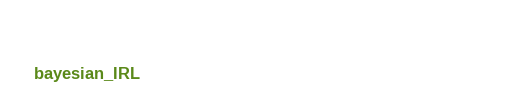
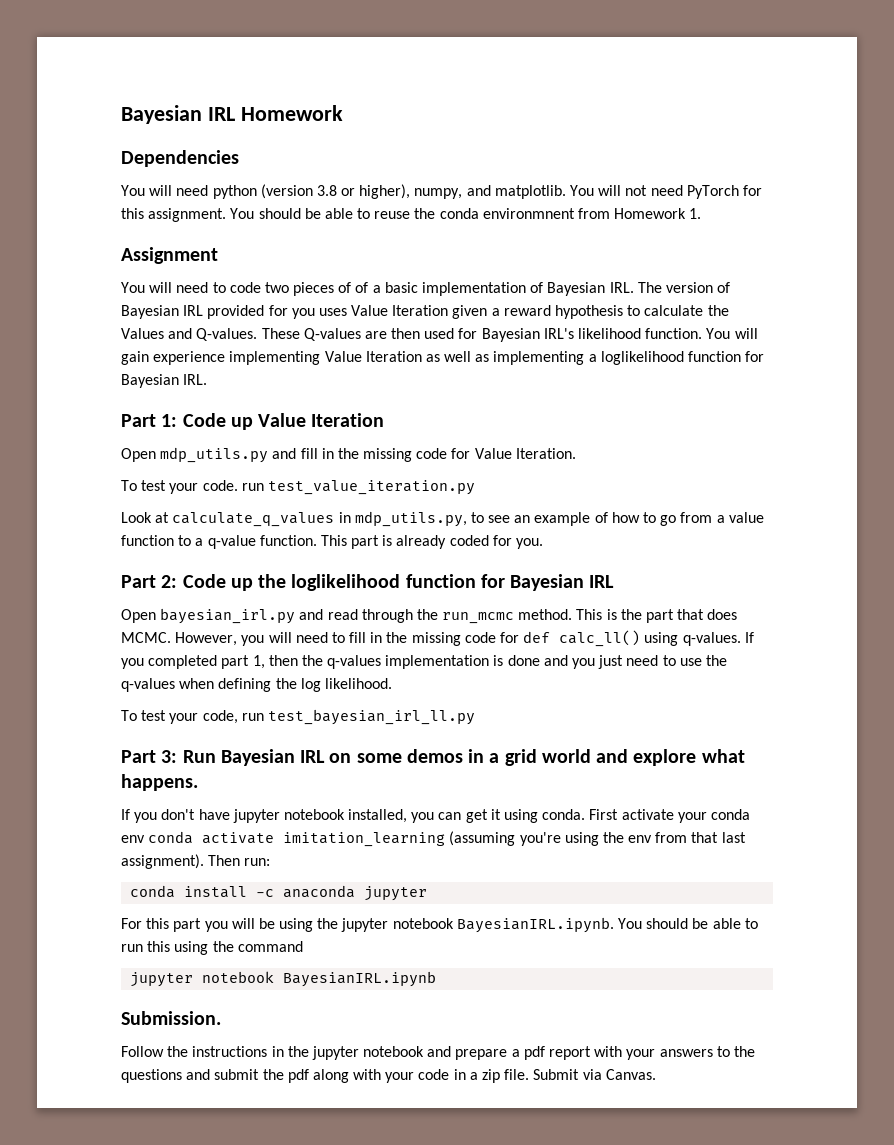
[34,67,140,82] bayesian_IRL -> [121,105,343,124] [121,150,239,167] [121,184,762,199] [121,208,702,222] [121,247,218,264] [121,282,731,296] [121,305,729,319] [121,328,758,342] [121,351,765,365] [121,374,208,388] [121,413,385,430] [121,447,576,463] [121,480,475,495] [121,511,764,527] [121,535,544,549] [121,574,615,591] [121,608,738,624] [121,630,754,647] [121,655,727,669] [121,678,392,692] [121,709,475,725] [121,749,745,766] [121,774,198,791] [121,809,750,823] [121,831,746,847] [121,854,271,869] [130,885,428,901] [121,917,758,933] [121,941,303,955] [130,971,437,987] [121,1011,221,1025] [121,1046,755,1060] [121,1069,656,1083] Bayesian IRL Homework // Dependencies // You will need python (version 3.8 or higher), numpy, and matplotlib. You will not need PyTorch for this assignment. You should be able to reuse the conda environmnent from Homework 1. // Assignment // You will need to code two pieces of of a basic implementation of Bayesian IRL. The version of Bayesian IRL provided for you uses Value Iteration given a reward hypothesis to calculate the Values and Q-values. These Q-values are then used for Bayesian IRL's likelihood function. You will gain experience implementing Value Iteration as well as implementing a loglikelihood function for Bayesian IRL. // Part 1: Code up Value Iteration // Open mdp_utils.py and fill in the missing code for Value Iteration. // To test your code. run test_value_iteration.py // Look at calculate_q_values in mdp_utils.py, to see an example of how to go from a value function to a q-value function. This part is already coded for you. // Part 2: Code up the loglikelihood function for Bayesian IRL // Open bayesian_irl.py and read through the run_mcmc method. This is the part that does MCMC. However, you will need to fill in the missing code for def calc_ll() using q-values. If you completed part 1, then the q-values implementation is done and you just need to use the q-values when defining the log likelihood. // To test your code, run test_bayesian_irl_ll.py // Part 3: Run Bayesian IRL on some demos in a grid world and explore what happens. // If you don't have jupyter notebook installed, you can get it using conda. First activate your conda env conda activate imitation_learning (assuming you're using the env from that last assignment). Then run: // conda install -c anaconda jupyter // For this part you will be using the jupyter notebook BayesianIRL.ipynb. You should be able to run this using the command // jupyter notebook BayesianIRL.ipynb // Submission. // Follow the instructions in the jupyter notebook and prepare a pdf report with your answers to the questions and submit the pdf along with your code in a zip file. Submit via Canvas.

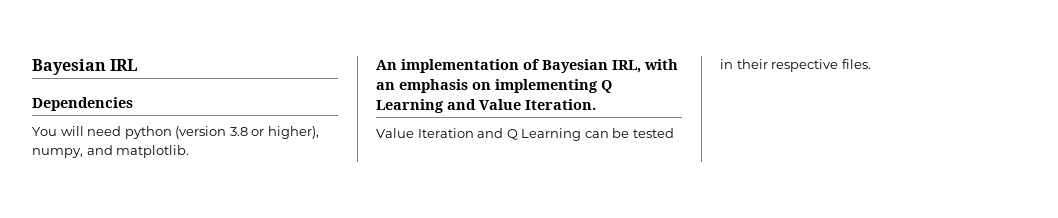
[121,105,343,124] Bayesian IRL Homework -> [32,59,138,75] Bayesian IRL
[570,185,762,199] [121,208,702,222] [121,247,218,264] [121,282,731,296] [121,305,729,319] [121,328,758,342] [121,351,765,365] [121,374,208,388] [121,413,385,430] [121,447,576,463] [121,480,475,495] [121,511,764,527] [121,535,544,549] [121,574,615,591] [121,608,738,624] [121,630,754,647] [121,655,727,669] [121,678,392,692] [121,709,475,725] [121,749,745,766] [121,774,198,791] [121,809,750,823] [121,831,746,847] [121,854,271,869] [130,885,428,901] [121,917,758,933] [121,941,303,955] [130,971,437,987] [121,1011,221,1025] [121,1046,755,1060] [121,1069,656,1083] You will not need PyTorch for this assignment. You should be able to reuse the conda environmnent from Homework 1. // Assignment // You will need to code two pieces of of a basic implementation of Bayesian IRL. The version of Bayesian IRL provided for you uses Value Iteration given a reward hypothesis to calculate the Values and Q-values. These Q-values are then used for Bayesian IRL's likelihood function. You will gain experience implementing Value Iteration as well as implementing a loglikelihood function for Bayesian IRL. // Part 1: Code up Value Iteration // Open mdp_utils.py and fill in the missing code for Value Iteration. // To test your code. run test_value_iteration.py // Look at calculate_q_values in mdp_utils.py, to see an example of how to go from a value function to a q-value function. This part is already coded for you. // Part 2: Code up the loglikelihood function for Bayesian IRL // Open bayesian_irl.py and read through the run_mcmc method. This is the part that does MCMC. However, you will need to fill in the missing code for def calc_ll() using q-values. If you completed part 1, then the q-values implementation is done and you just need to use the q-values when defining the log likelihood. // To test your code, run test_bayesian_irl_ll.py // Part 3: Run Bayesian IRL on some demos in a grid world and explore what happens. // If you don't have jupyter notebook installed, you can get it using conda. First activate your conda env conda activate imitation_learning (assuming you're using the env from that last assignment). Then run: // conda install -c anaconda jupyter // For this part you will be using the jupyter notebook BayesianIRL.ipynb. You should be able to run this using the command // jupyter notebook BayesianIRL.ipynb // Submission. // Follow the instructions in the jupyter notebook and prepare a pdf report with your answers to the questions and submit the pdf along with your code in a zip file. Submit via Canvas. -> [376,59,678,73] [376,79,612,93] [376,99,596,113] [376,128,674,141] [720,59,871,72] // An implementation of Bayesian IRL, with an emphasis on implementing Q Learning and Value Iteration. // Value Iteration and Q Learning can be tested in their respective files.

